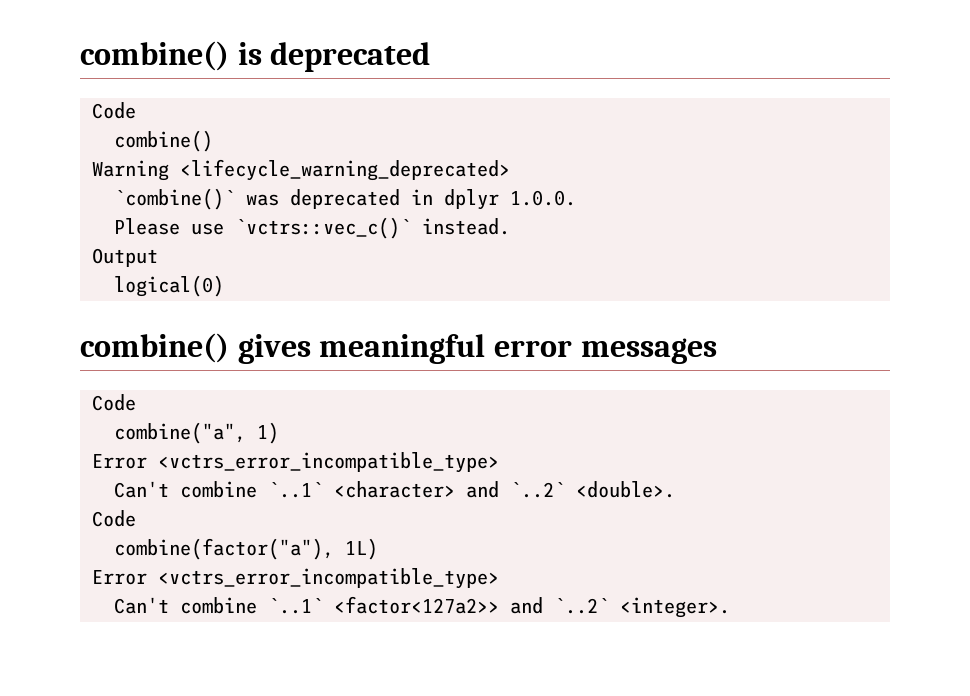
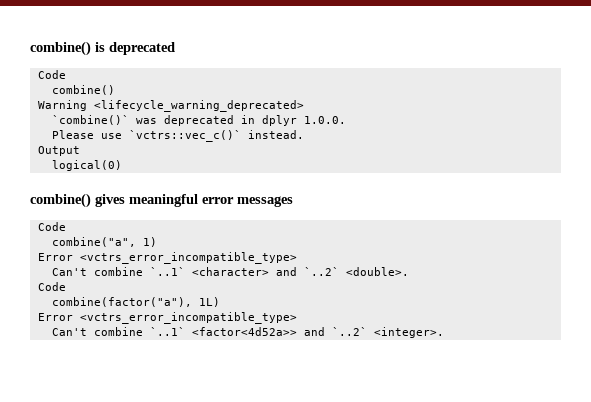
[334,596,500,614] <factor<127a2>> -> [191,327,297,336] <factor<4d52a>>

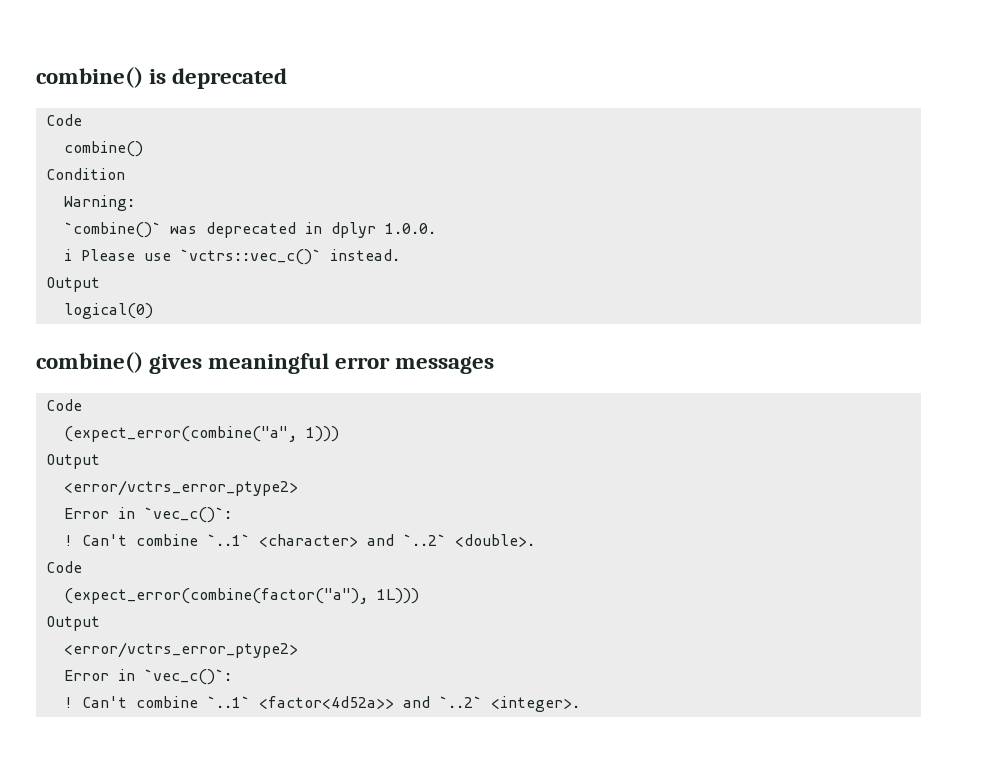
[37,100,304,112] Warning <lifecycle_warning_deprecated> -> [45,168,125,180] [63,195,135,211] Condition // Warning:
(346, 120) none -> [63,249,72,261] i
[51,237,157,247] [37,252,297,264] combine("a", 1) // Error <vctrs_error_incompatible_type> // -> [63,426,339,442] [45,454,100,469] [63,480,298,496] [63,507,232,523] [63,535,73,546] (expect_error(combine("a", 1))) // Output // <error/vctrs_error_ptype2> // Error in `vec_c()`: // !
[51,297,220,307] [37,312,297,324] combine(factor("a"), 1L) // Error <vctrs_error_incompatible_type> // -> [63,588,419,604] [45,616,100,631] [63,642,298,658] [63,669,232,685] [63,697,73,708] (expect_error(combine(factor("a"), 1L))) // Output // <error/vctrs_error_ptype2> // Error in `vec_c()`: // !

